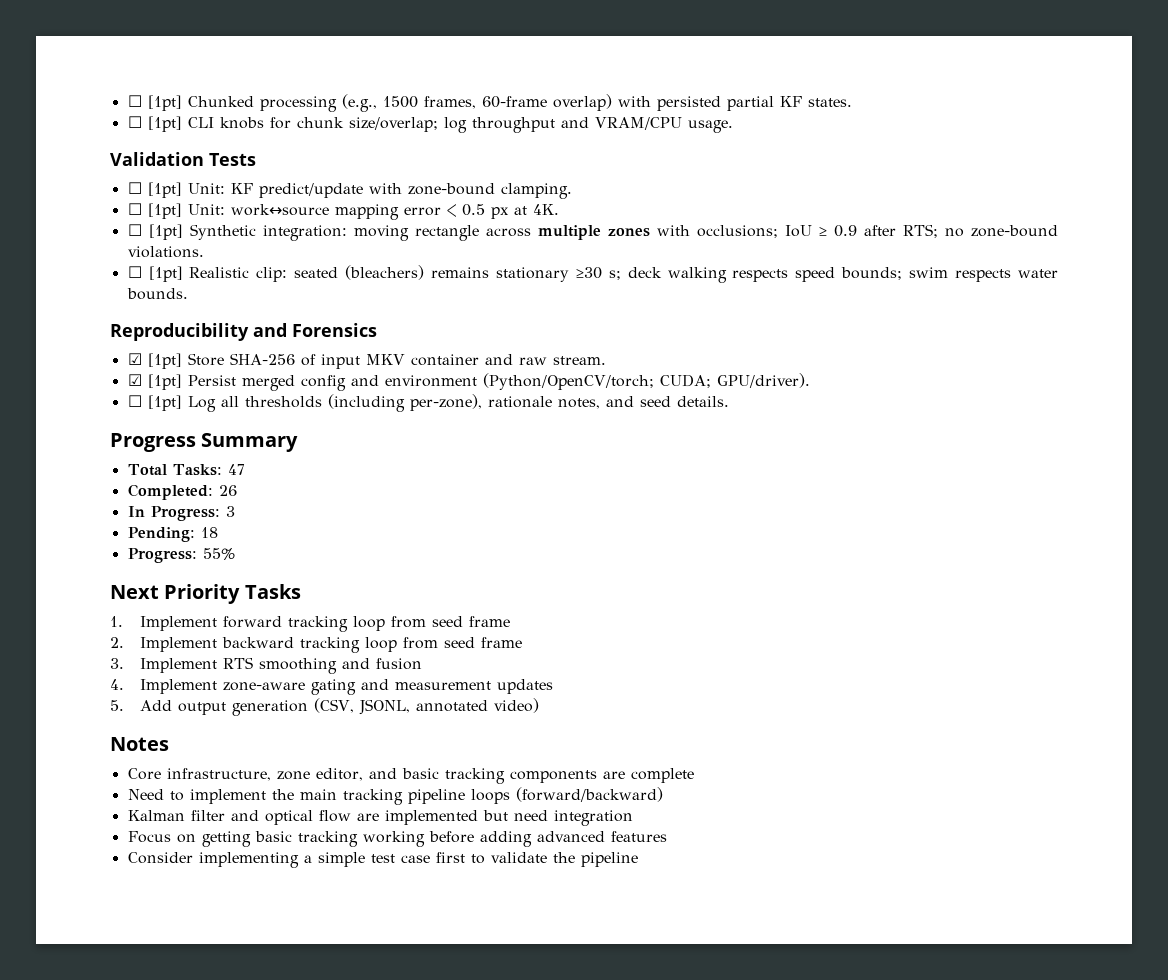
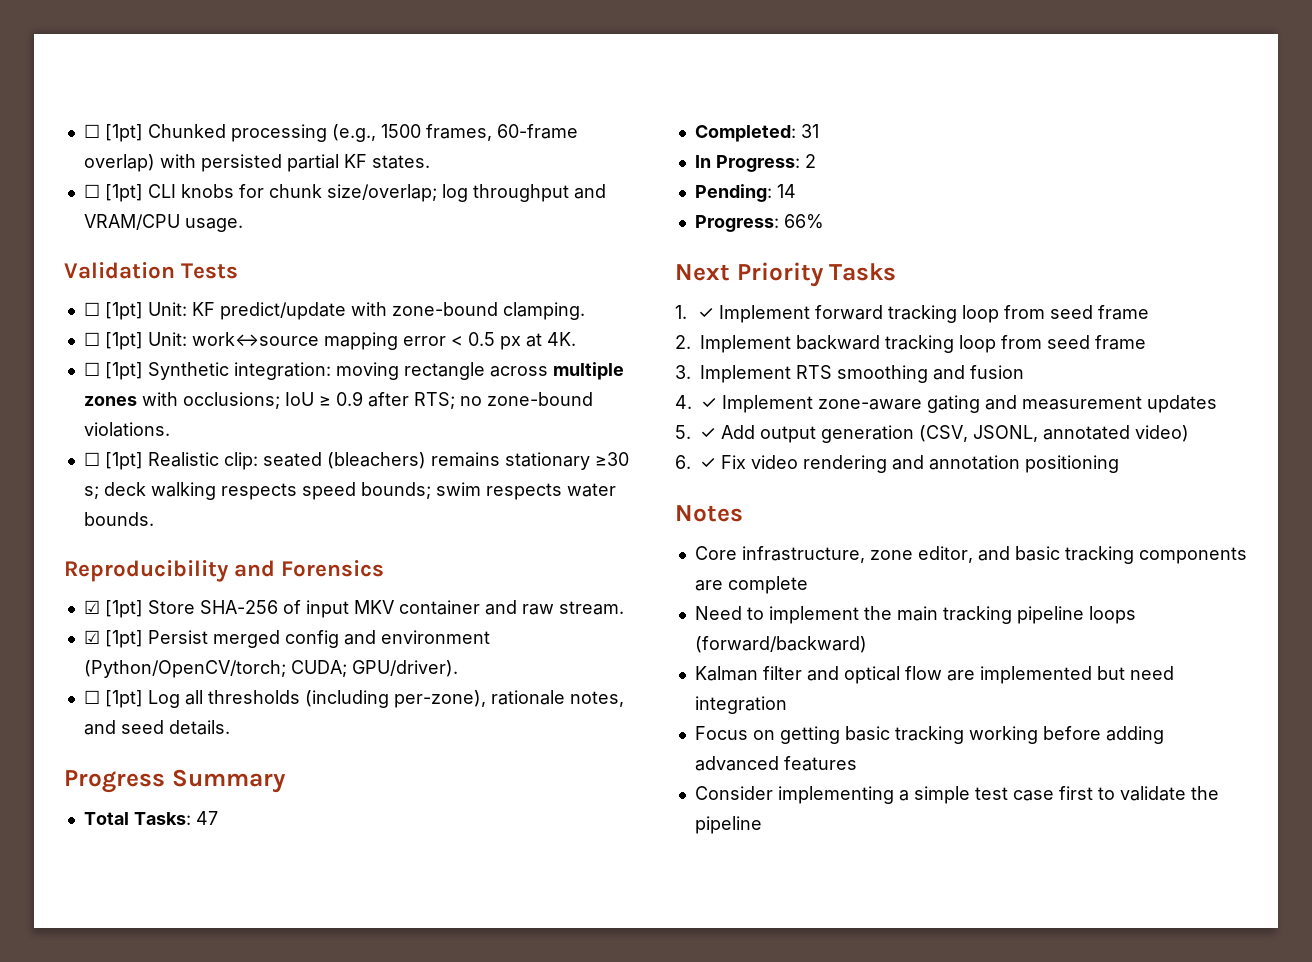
[218,485,237,496] 26 -> [800,124,819,138] 31
[225,506,235,517] 3 -> [804,154,816,168] 2
[200,527,218,538] [127,548,235,563] 18 // Progress: 55% -> [776,184,796,198] [694,214,824,232] 14 // Progress: 66%
(123, 621) none -> [698,308,715,319] ✓
(124, 684) none -> [701,398,717,409] ✓
(124, 705) none -> [700,428,716,439] ✓
(540, 705) none -> [675,455,1119,473] // 6. ✓ Fix video rendering and annotation positioning

